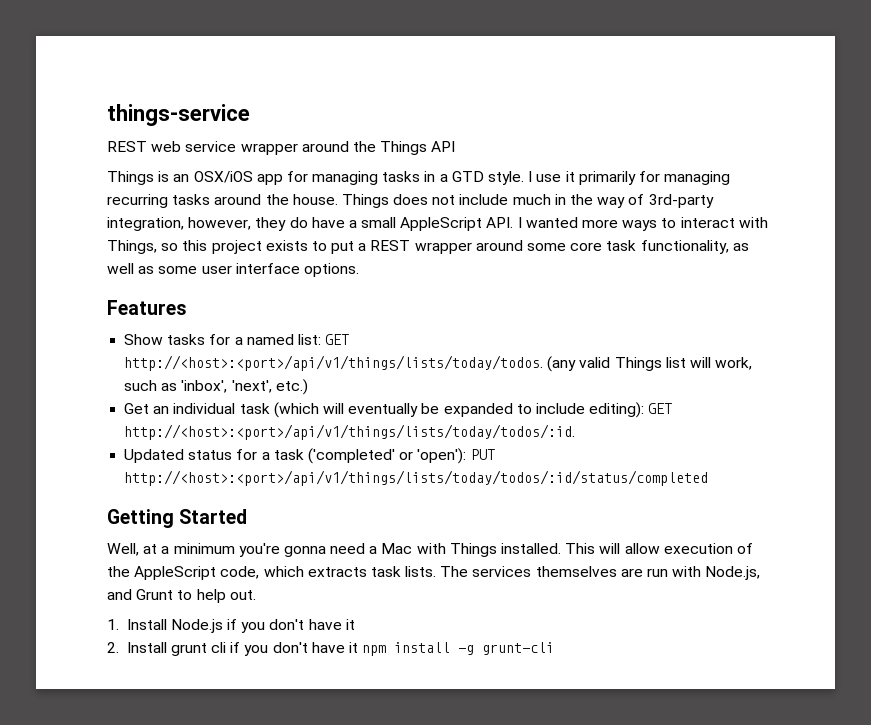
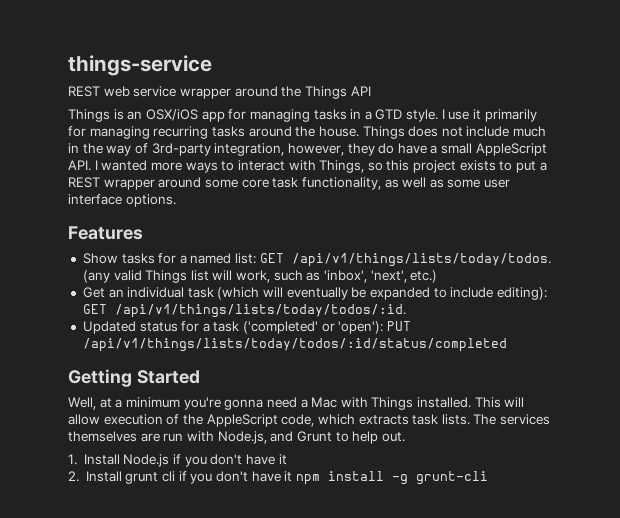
[124,355,544,371] http://<host>:<port>/api/v1/things/lists/today/todos. -> [291,253,551,267] /api/v1/things/lists/today/todos.
[124,424,576,440] http://<host>:<port>/api/v1/things/lists/today/todos/:id. -> [114,304,406,318] /api/v1/things/lists/today/todos/:id.
[124,470,709,486] http://<host>:<port>/api/v1/things/lists/today/todos/:id/status/completed -> [82,338,507,352] /api/v1/things/lists/today/todos/:id/status/completed

